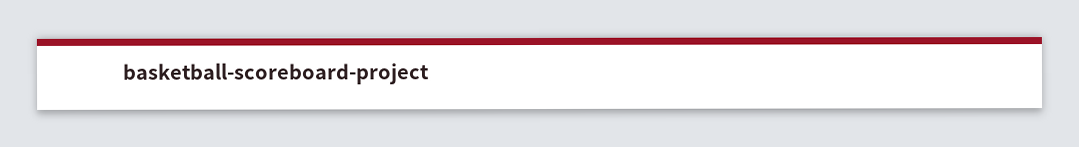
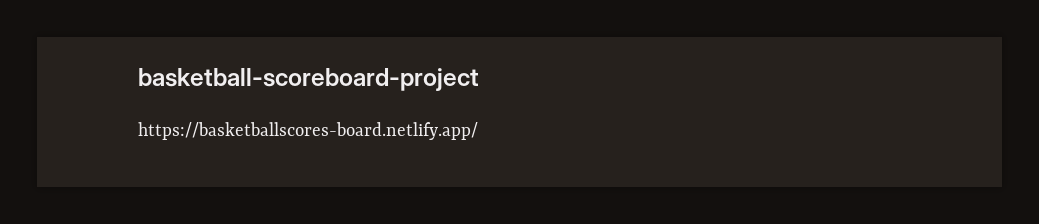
(430, 73) none -> [138,122,478,140] // https://basketballscores-board.netlify.app/

